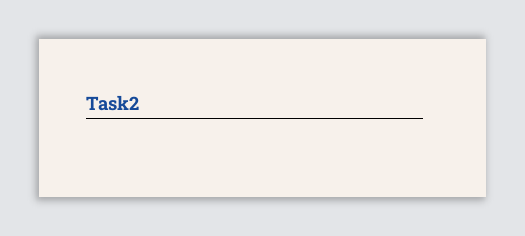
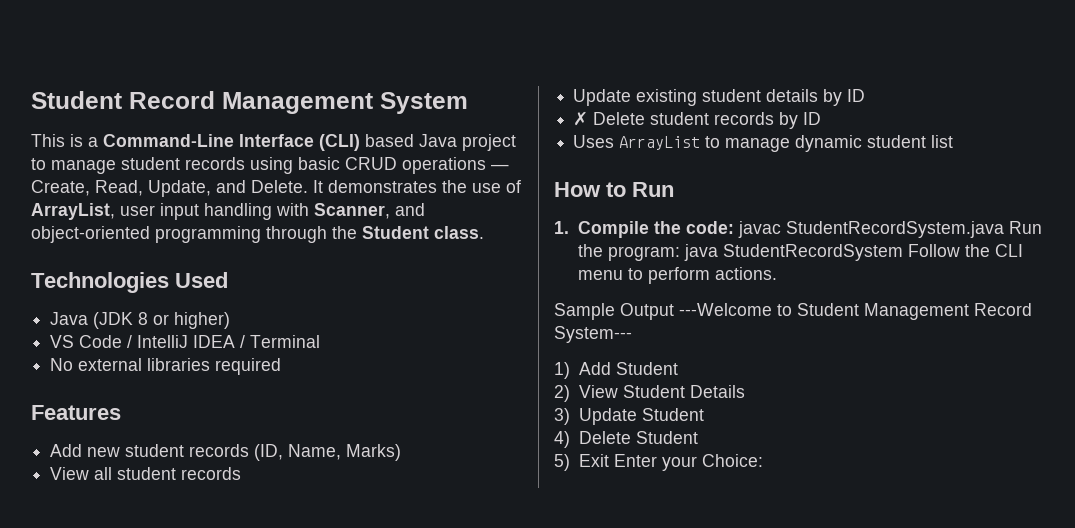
[86,95,139,111] Task2 -> [31,91,468,114] [31,134,516,151] [31,157,509,174] [31,180,521,197] [31,203,425,220] [31,226,484,243] [31,272,228,293] [50,312,231,329] [50,335,321,348] [50,358,282,375] [31,405,121,420] [50,444,402,461] [50,467,242,480] [573,89,866,106] [573,111,822,129] [573,135,954,152] [554,182,674,197] [554,221,1043,238] [578,244,1024,261] [578,267,778,284] [554,303,1032,320] [554,326,632,343] [554,362,678,379] [554,385,745,402] [554,408,704,425] [554,431,698,448] [554,454,763,471] Student Record Management System // This is a Command-Line Interface (CLI) based Java project to manage student records using basic CRUD operations — Create, Read, Update, and Delete. It demonstrates the use of ArrayList, user input handling with Scanner, and object-oriented programming through the Student class. // Technologies Used // Java (JDK 8 or higher) // VS Code / IntelliJ IDEA / Terminal // No external libraries required // Features // Add new student records (ID, Name, Marks) // View all student records // Update existing student details by ID // ✗ Delete student records by ID // Uses ArrayList to manage dynamic student list // How to Run // 1. Compile the code: javac StudentRecordSystem.java Run the program: java StudentRecordSystem Follow the CLI menu to perform actions. // Sample Output ---Welcome to Student Management Record System--- // 1) Add Student // 2) View Student Details // 3) Update Student // 4) Delete Student // 5) Exit Enter your Choice:

